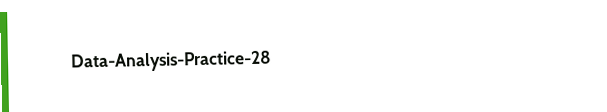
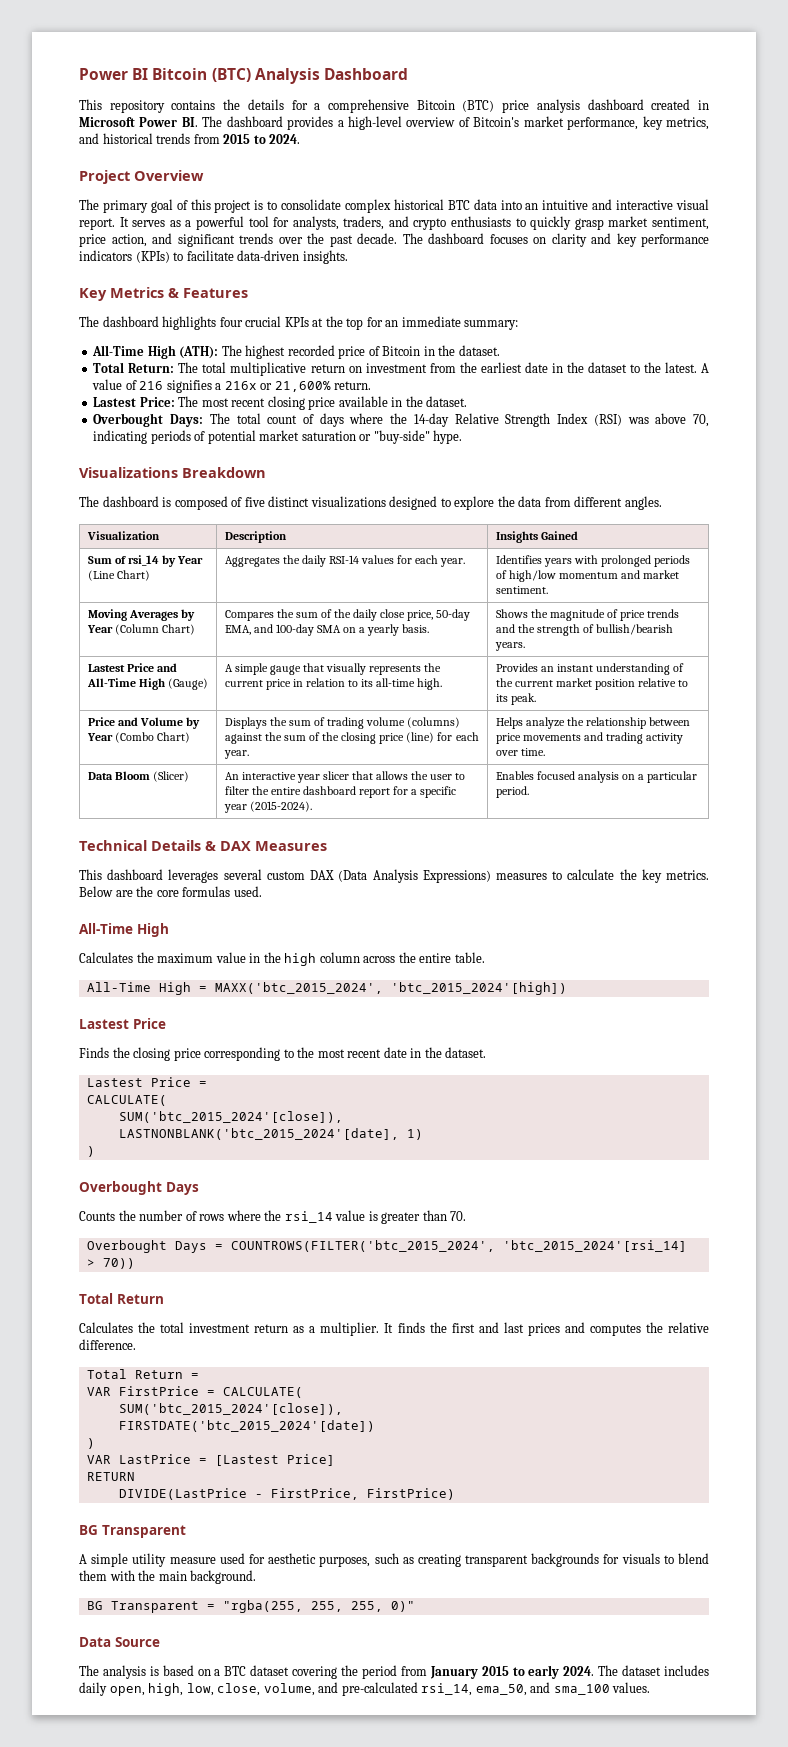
[70,50,272,73] Data-Analysis-Practice-28 -> [79,68,408,84] [79,99,709,113] [79,116,710,130] [79,133,301,144] [79,170,204,184] [79,199,710,213] [79,216,709,230] [79,233,709,247] [79,250,348,264] [79,287,248,301] [79,316,519,330] [92,345,500,359] [93,362,709,376] [92,379,372,393] [93,396,468,410] [93,413,710,427] [93,430,463,444] [79,467,266,478] [79,496,662,510] [86,531,160,540] [224,531,287,543] [495,531,578,543] [87,555,204,567] [87,570,150,581] [224,555,466,567] [495,555,691,567] [495,570,680,582] [495,586,548,594] [87,609,195,621] [86,624,195,635] [224,609,471,621] [224,624,430,636] [495,609,680,621] [495,624,674,636] [494,642,525,651] [87,663,177,672] [86,678,208,690] [224,663,442,675] [224,678,443,690] [495,663,685,675] [495,678,689,690] [495,693,536,705] [87,717,200,729] [86,732,190,743] [224,717,461,729] [224,732,479,744] [223,750,249,759] [495,717,691,729] [495,732,684,744] [495,748,545,756] [87,771,189,782] [224,771,466,783] [224,786,457,798] [223,801,312,813] [495,771,698,783] [495,786,529,798] [79,840,327,851] [79,869,709,883] [79,886,262,897] [79,923,169,937] [79,952,485,966] [86,982,567,995] [79,1018,166,1029] [79,1047,487,1061] [86,1077,207,1087] [86,1095,167,1106] [118,1111,343,1123] [118,1128,423,1140] [86,1146,95,1157] [79,1181,199,1195] [79,1210,467,1224] [86,1240,687,1253] [86,1258,135,1269] [79,1293,164,1304] [79,1322,709,1336] [79,1339,136,1350] [86,1369,199,1379] [86,1386,303,1398] [118,1403,343,1415] [118,1420,375,1432] [86,1438,95,1449] [86,1454,335,1466] [86,1472,135,1481] [118,1488,455,1500] [79,1525,186,1538] [79,1553,709,1567] [79,1570,257,1584] [86,1600,415,1613] [79,1637,160,1647] [79,1665,710,1679] [79,1682,651,1696] Power BI Bitcoin (BTC) Analysis Dashboard // This repository contains the details for a comprehensive Bitcoin (BTC) price analysis dashboard created in Microsoft Power BI. The dashboard provides a high-level overview of Bitcoin's market performance, key metrics, and historical trends from 2015 to 2024. // Project Overview // The primary goal of this project is to consolidate complex historical BTC data into an intuitive and interactive visual report. It serves as a powerful tool for analysts, traders, and crypto enthusiasts to quickly grasp market sentiment, price action, and significant trends over the past decade. The dashboard focuses on clarity and key performance indicators (KPIs) to facilitate data-driven insights. // Key Metrics & Features // The dashboard highlights four crucial KPIs at the top for an immediate summary: // All-Time High (ATH): The highest recorded price of Bitcoin in the dataset. // Total Return: The total multiplicative return on investment from the earliest date in the dataset to the latest. A value of 216 signifies a 216x or 21,600% return. // Lastest Price: The most recent closing price available in the dataset. // Overbought Days: The total count of days where the 14-day Relative Strength Index (RSI) was above 70, indicating periods of potential market saturation or "buy-side" hype. // Visualizations Breakdown // The dashboard is composed of five distinct visualizations designed to explore the data from different angles. // Visualization | Description | Insights Gained // Sum of rsi_14 by Year (Line Chart) | Aggregates the daily RSI-14 values for each year. | Identifies years with prolonged periods of high/low momentum and market sentiment. // Moving Averages by Year (Column Chart) | Compares the sum of the daily close price, 50-day EMA, and 100-day SMA on a yearly basis. | Shows the magnitude of price trends and the strength of bullish/bearish years. // Lastest Price and All-Time High (Gauge) | A simple gauge that visually represents the current price in relation to its all-time high. | Provides an instant understanding of the current market position relative to its peak. // Price and Volume by Year (Combo Chart) | Displays the sum of trading volume (columns) against the sum of the closing price (line) for each year. | Helps analyze the relationship between price movements and trading activity over time. // Data Bloom (Slicer) | An interactive year slicer that allows the user to filter the entire dashboard report for a specific year (2015-2024). | Enables focused analysis on a particular period. // Technical Details & DAX Measures // This dashboard leverages several custom DAX (Data Analysis Expressions) measures to calculate the key metrics. Below are the core formulas used. // All-Time High // Calculates the maximum value in the high column across the entire table. // All-Time High = MAXX('btc_2015_2024', 'btc_2015_2024'[high]) // Lastest Price // Finds the closing price corresponding to the most recent date in the dataset. // Lastest Price = // CALCULATE( // SUM('btc_2015_2024'[close]), // LASTNONBLANK('btc_2015_2024'[date], 1) // ) // Overbought Days // Counts the number of rows where the rsi_14 value is greater than 70. // Overbought Days = COUNTROWS(FILTER('btc_2015_2024', 'btc_2015_2024'[rsi_14] > 70)) // Total Return // Calculates the total investment return as a multiplier. It finds the first and last prices and computes the relative difference. // Total Return = // VAR FirstPrice = CALCULATE( // SUM('btc_2015_2024'[close]), // FIRSTDATE('btc_2015_2024'[date]) // ) // VAR LastPrice = [Lastest Price] // RETURN // DIVIDE(LastPrice - FirstPrice, FirstPrice) // BG Transparent // A simple utility measure used for aesthetic purposes, such as creating transparent backgrounds for visuals to blend them with the main background. // BG Transparent = "rgba(255, 255, 255, 0)" // Data Source // The analysis is based on a BTC dataset covering the period from January 2015 to early 2024. The dataset includes daily open, high, low, close, volume, and pre-calculated rsi_14, ema_50, and sma_100 values.

